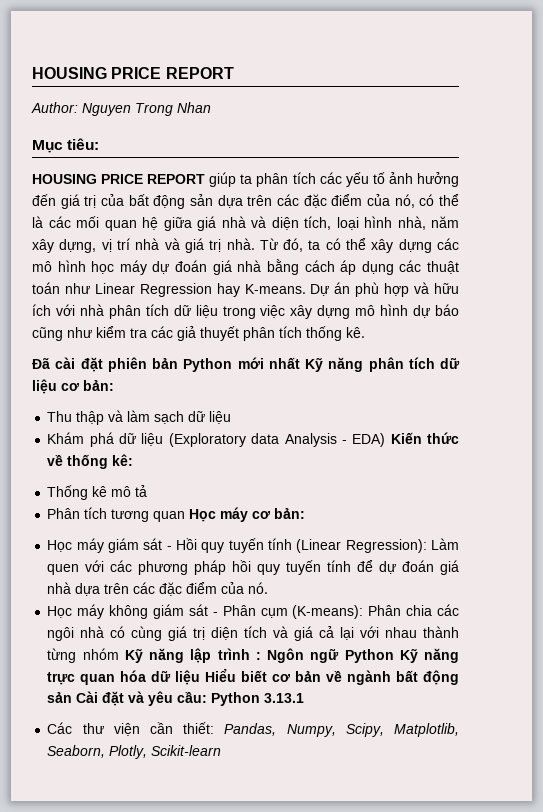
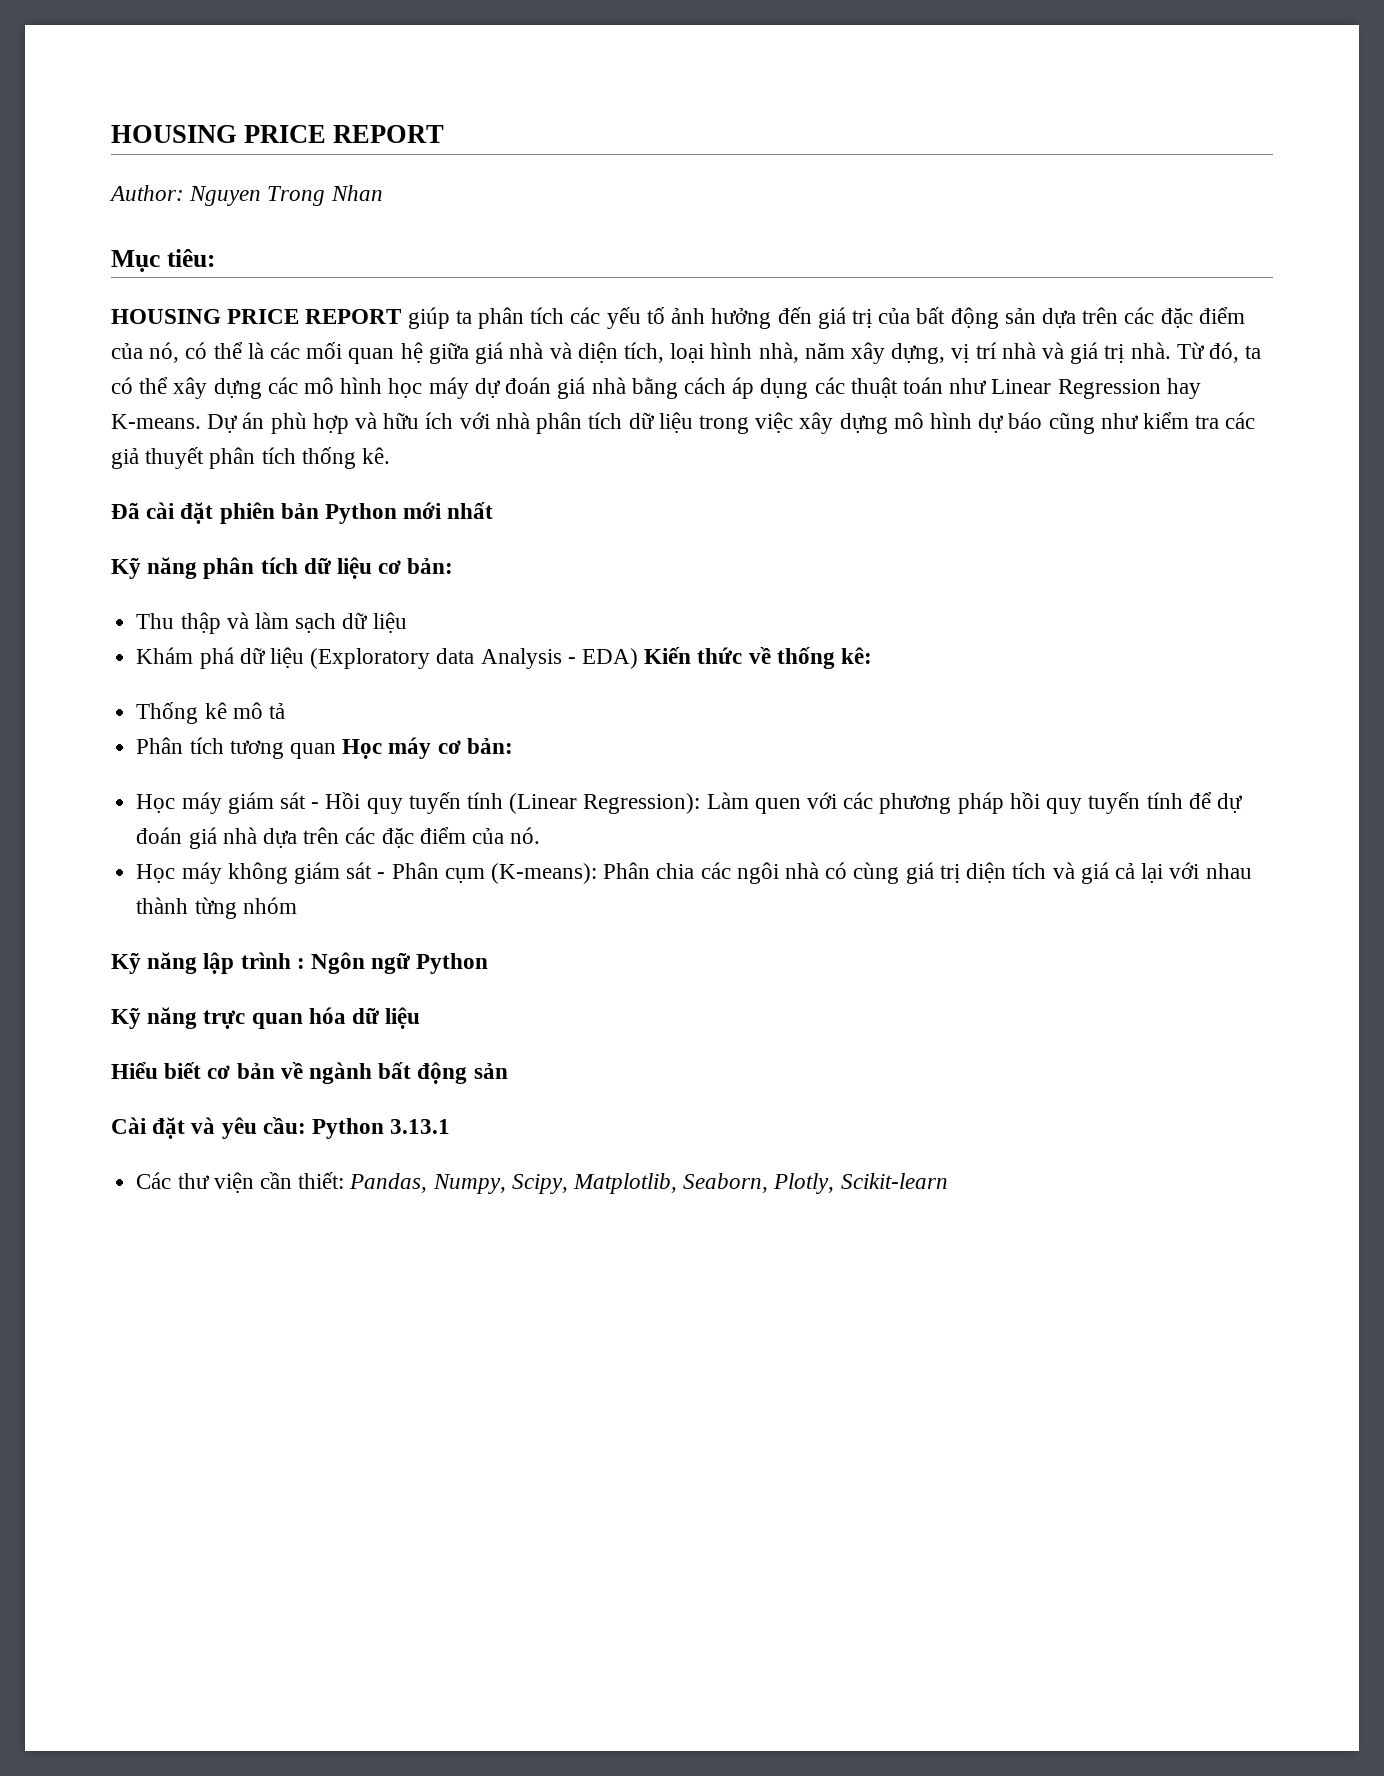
(300, 363) none -> (494, 510) //
(119, 654) none -> (297, 905) //
(394, 656) none -> (489, 963) //
(201, 677) none -> (421, 1018) //
(73, 697) none -> (508, 1071) //

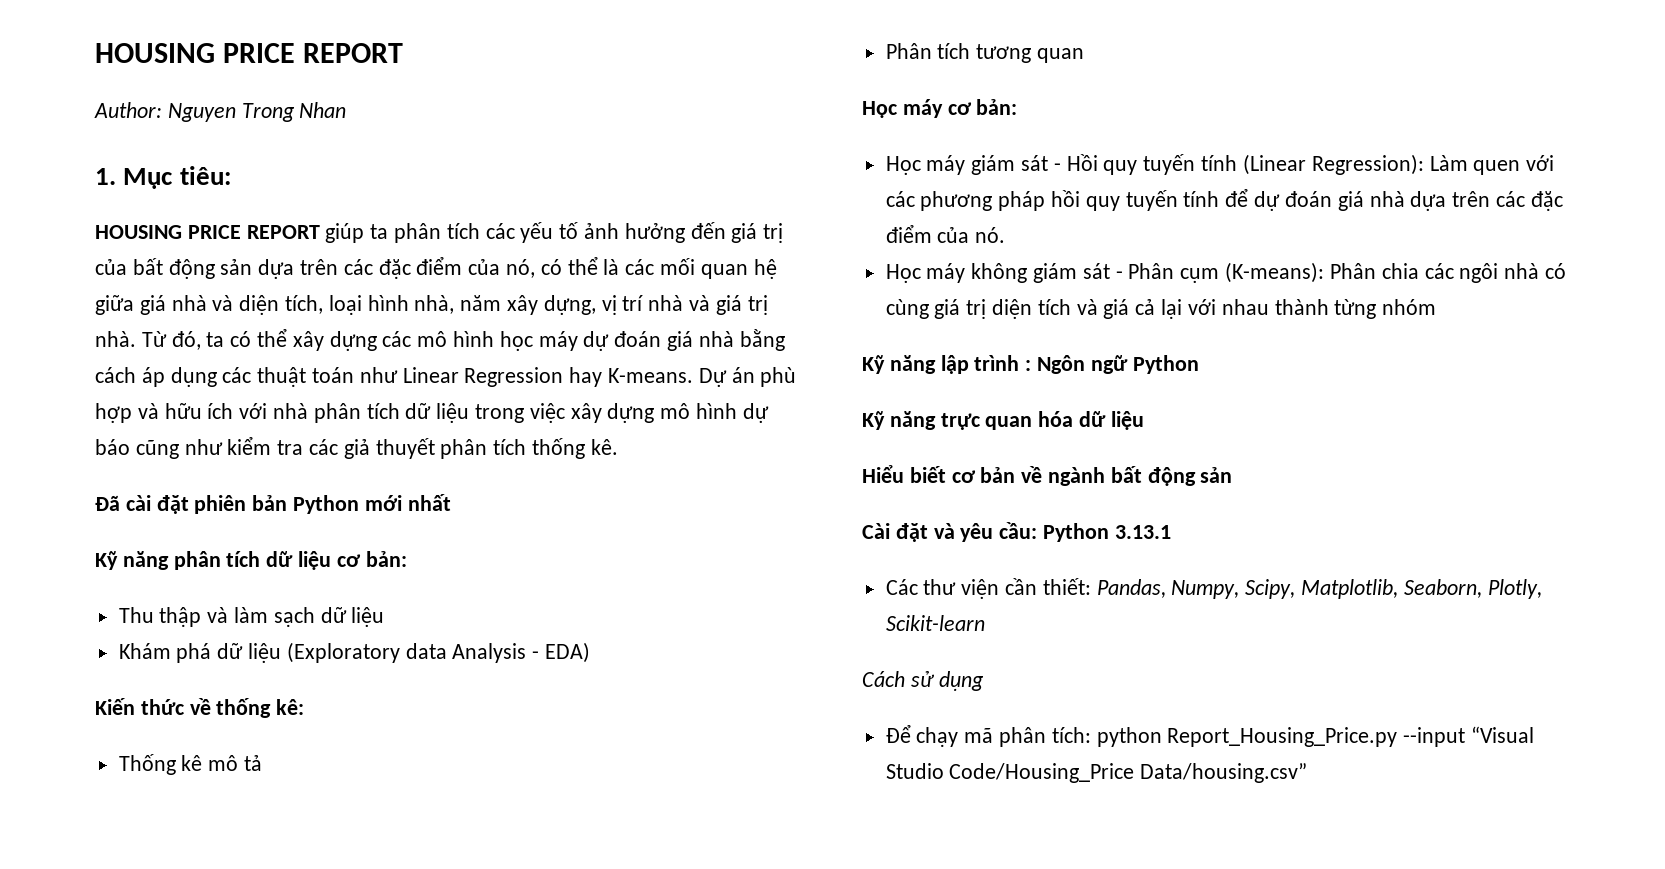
(383, 193) none -> [95,168,116,185] 1.
(638, 658) none -> (591, 652) //
(336, 751) none -> (1085, 55) //
(948, 1181) none -> [862,671,984,691] [885,725,1535,747] [885,763,1308,783] // Cách sử dụng // Để chạy mã phân tích: python Report_Housing_Price.py --input “Visual Studio Code/Housing_Price Data/housing.csv”

